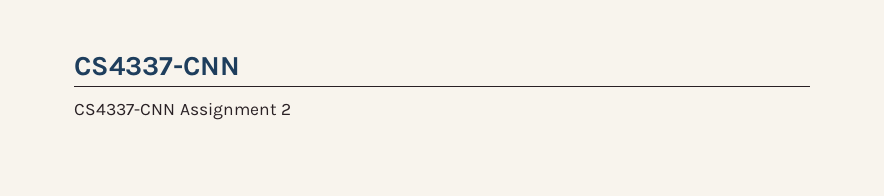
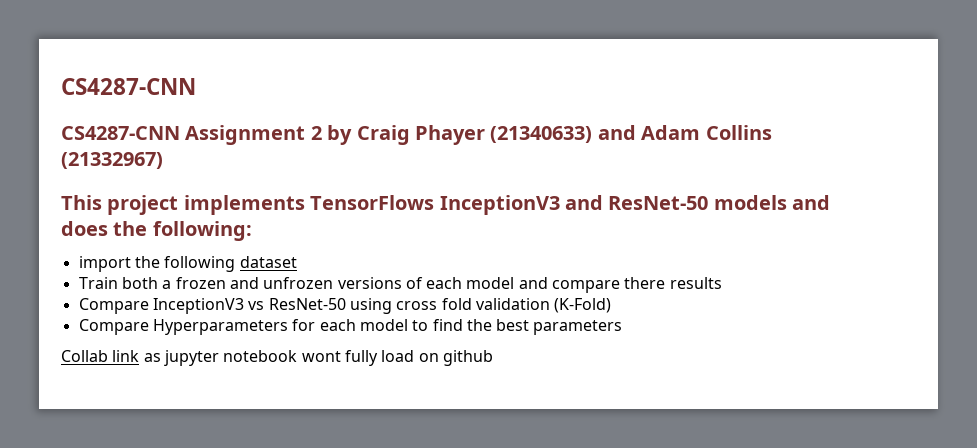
[74,56,240,76] [74,102,292,120] CS4337-CNN // CS4337-CNN Assignment 2 -> [61,78,196,95] [61,125,772,145] [61,152,163,169] [61,195,831,215] [61,221,252,241] [78,256,297,272] [78,277,722,293] [78,298,612,314] [78,319,623,335] [61,350,493,366] CS4287-CNN // CS4287-CNN Assignment 2 by Craig Phayer (21340633) and Adam Collins (21332967) // This project implements TensorFlows InceptionV3 and ResNet-50 models and does the following: // import the following dataset // Train both a frozen and unfrozen versions of each model and compare there results // Compare InceptionV3 vs ResNet-50 using cross fold validation (K-Fold) // Compare Hyperparameters for each model to find the best parameters // Collab link as jupyter notebook wont fully load on github

